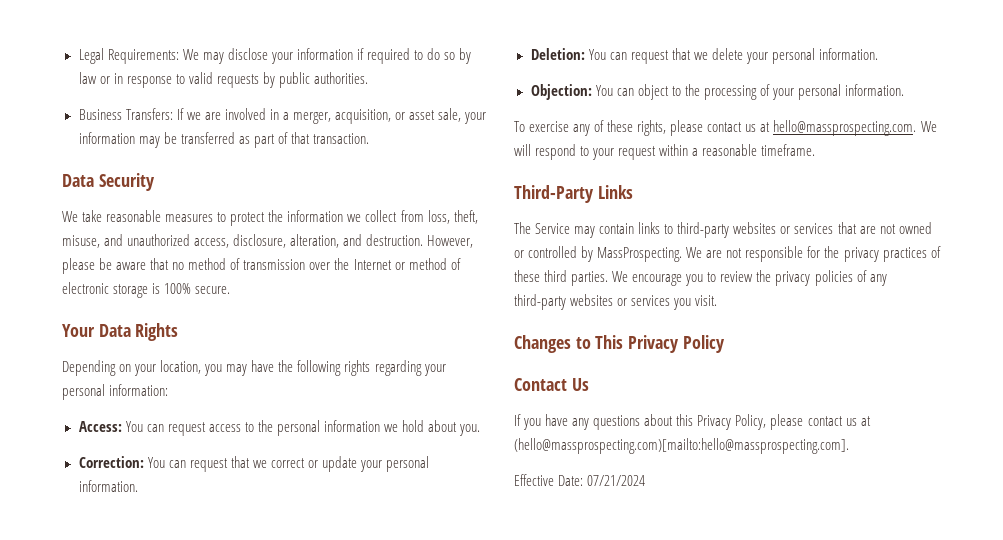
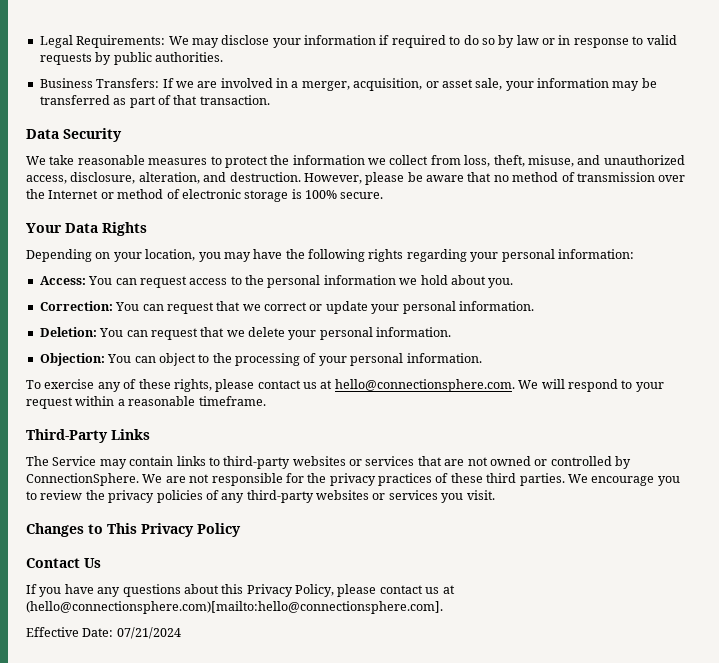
[773,120,917,136] hello@massprospecting.com. -> [334,379,515,392] hello@connectionsphere.com.
[597,247,683,262] MassProspecting. -> [26,473,139,486] ConnectionSphere.
[514,438,849,454] (hello@massprospecting.com)[mailto:hello@massprospecting.com]. -> [26,601,443,614] (hello@connectionsphere.com)[mailto:hello@connectionsphere.com].

